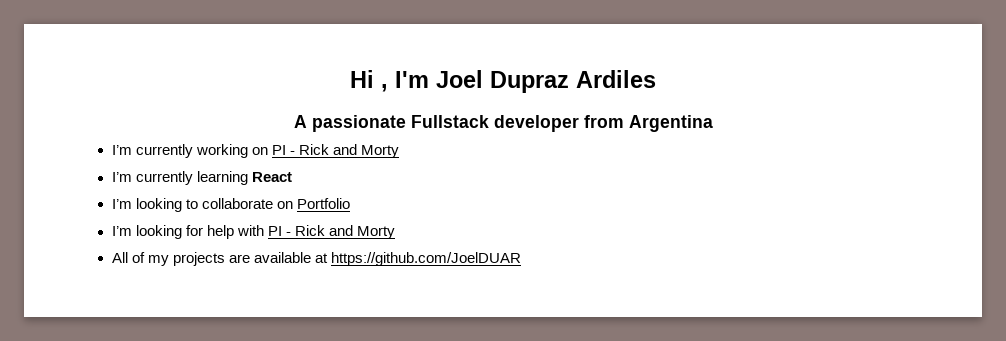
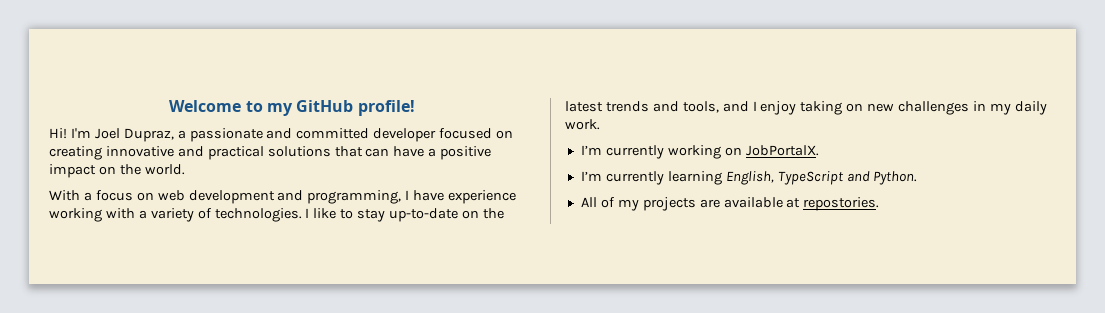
[350,70,656,93] [293,115,713,132] [111,144,399,158] [111,171,292,185] [111,198,350,212] [111,225,395,239] Hi , I'm Joel Dupraz Ardiles // A passionate Fullstack developer from Argentina // I’m currently working on PI - Rick and Morty // I’m currently learning React // I’m looking to collaborate on Portfolio // I’m looking for help with PI - Rick and Morty -> [169,100,415,116] [49,128,514,142] [49,146,492,160] [49,164,185,178] [49,190,517,204] [49,208,504,222] [565,101,1047,115] [565,119,600,130] [580,145,819,159] [580,171,918,185] Welcome to my GitHub profile! // Hi! I'm Joel Dupraz, a passionate and committed developer focused on creating innovative and practical solutions that can have a positive impact on the world. // With a focus on web development and programming, I have experience working with a variety of technologies. I like to stay up-to-date on the latest trends and tools, and I enjoy taking on new challenges in my daily work. // I’m currently working on JobPortalX. // I’m currently learning English, TypeScript and Python.
[330,252,521,266] https://github.com/JoelDUAR -> [803,197,880,211] repostories.

